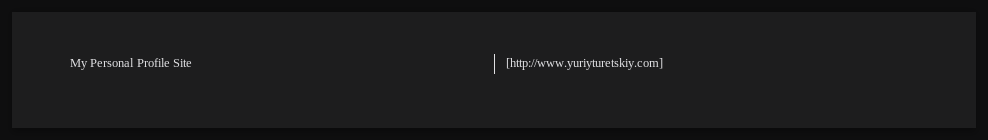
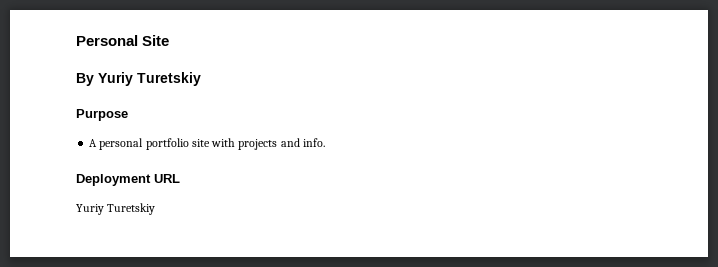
[70,58,193,70] [506,58,663,70] My Personal Profile Site // [http://www.yuriyturetskiy.com] -> [76,35,170,46] [76,72,201,86] [76,109,128,121] [89,138,325,150] [76,174,180,186] [76,203,156,215] Personal Site // By Yuriy Turetskiy // Purpose // A personal portfolio site with projects and info. // Deployment URL // Yuriy Turetskiy

